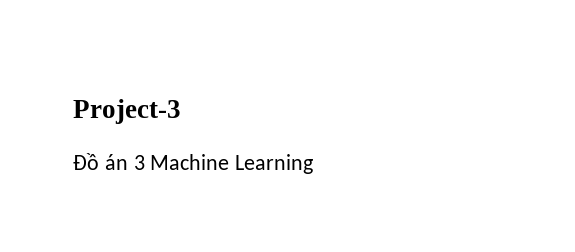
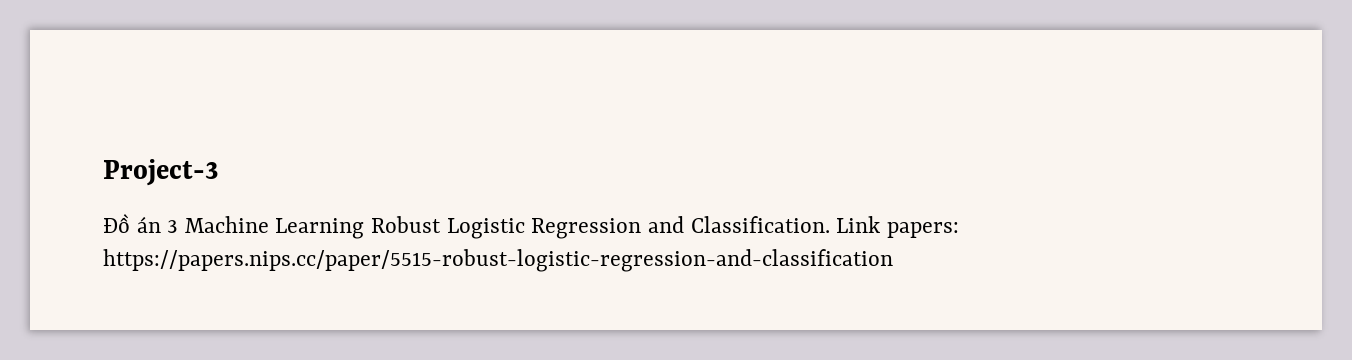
(314, 164) none -> [371,216,959,239] [103,249,893,272] Robust Logistic Regression and Classification. Link papers: https://papers.nips.cc/paper/5515-robust-logistic-regression-and-classification

